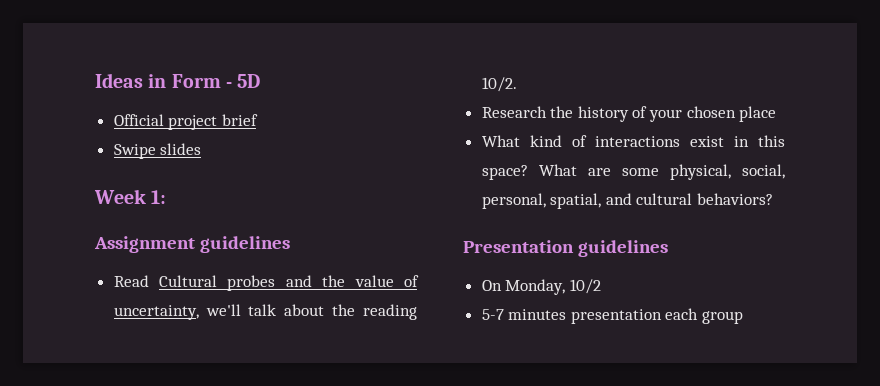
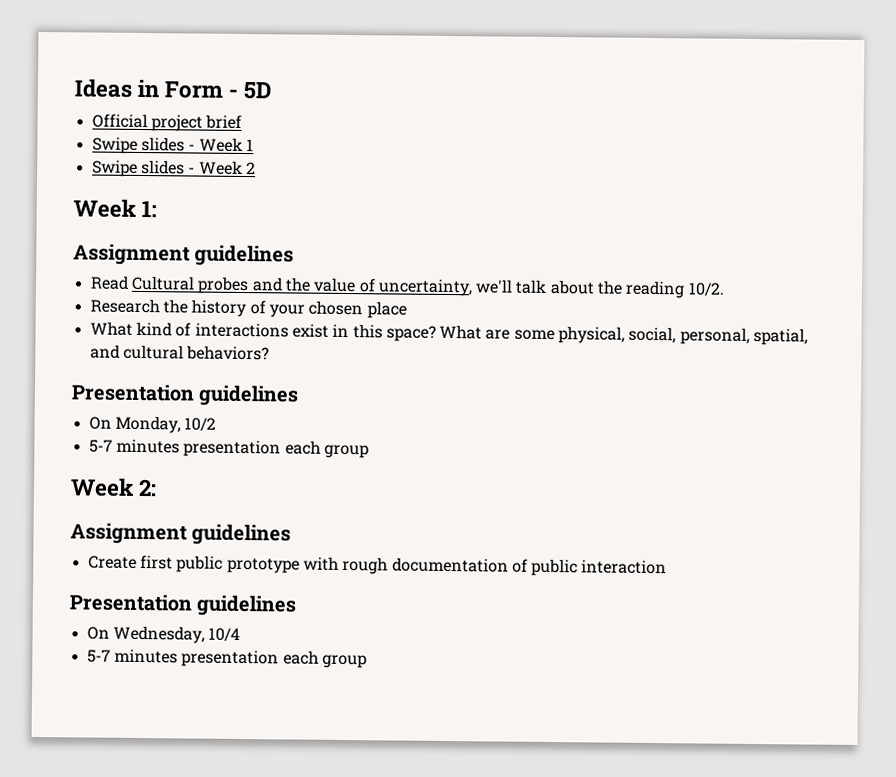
(202, 149) none -> [188,137,254,152] [91,159,256,177] - Week 1 // Swipe slides - Week 2
(744, 317) none -> [70,477,158,497] [70,522,292,546] [87,554,668,577] [69,593,297,617] [86,625,241,644] [86,648,367,669] // Week 2: // Assignment guidelines // Create first public prototype with rough documentation of public interaction // Presentation guidelines // On Wednesday, 10/4 // 5-7 minutes presentation each group

